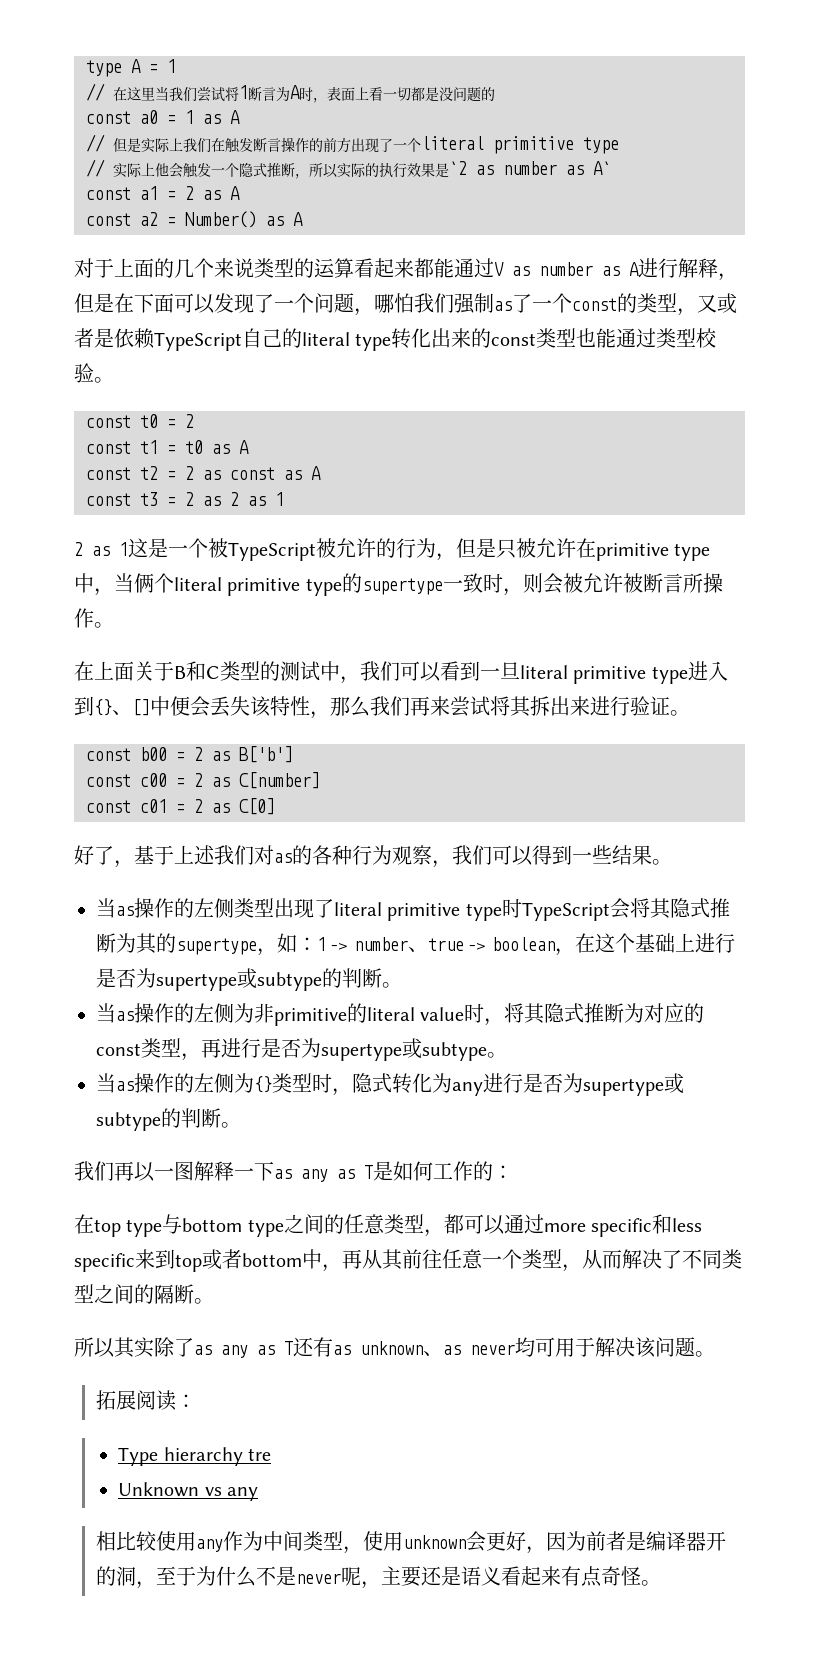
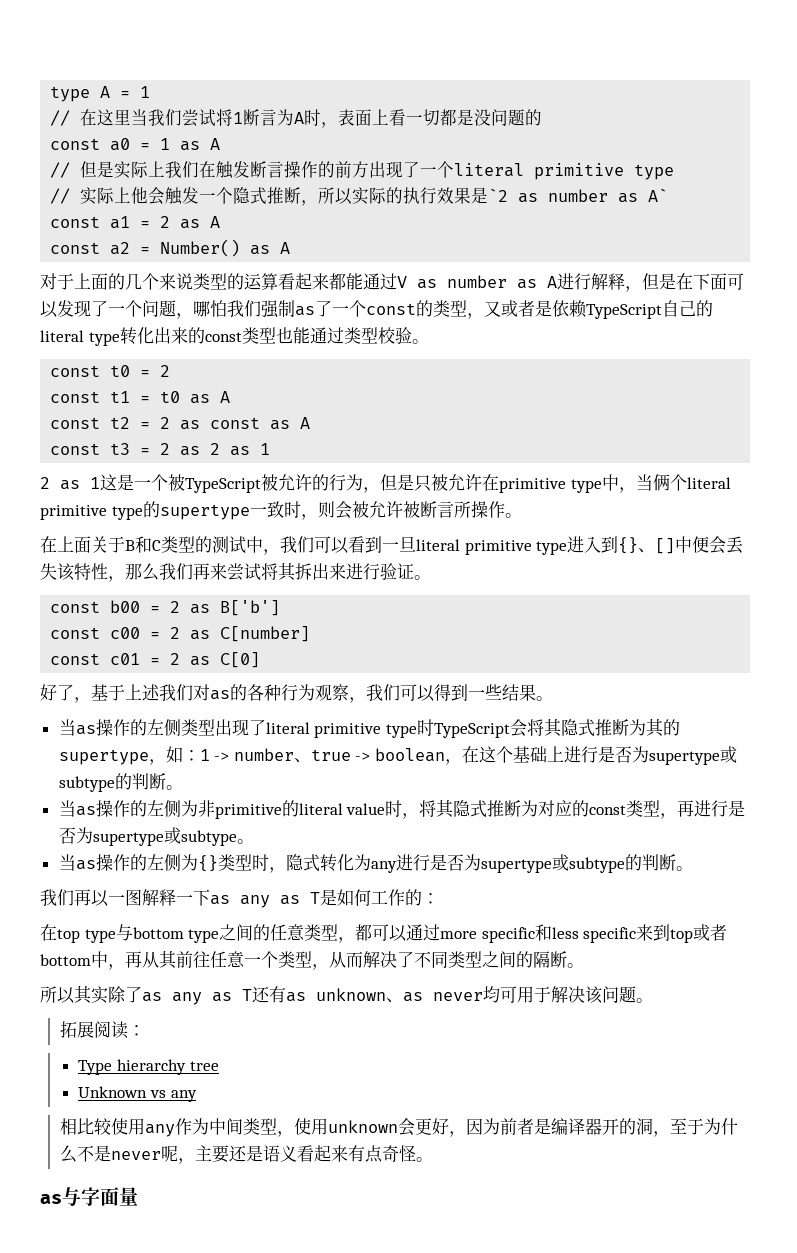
[247,1448,271,1461] tre -> [189,1061,219,1071] tree
(662, 1583) none -> [40,1187,138,1206] // as与字面量

